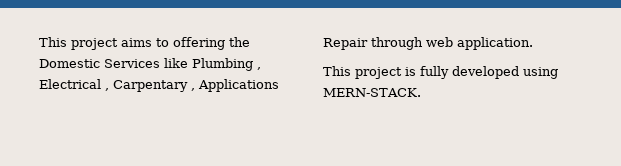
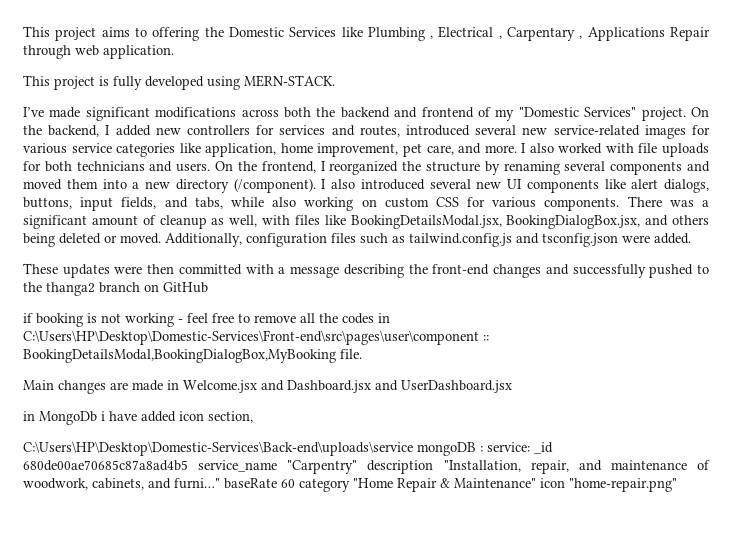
(421, 92) none -> [23,107,709,121] [23,125,710,139] [23,143,709,157] [23,161,710,175] [23,178,709,193] [23,196,709,211] [23,215,709,229] [23,233,691,247] [23,263,710,278] [23,282,208,296] [23,313,390,327] [23,330,489,345] [23,349,362,363] [23,380,512,394] [23,411,253,425] [23,441,553,456] [23,460,710,474] [23,478,677,492] // I’ve made significant modifications across both the backend and frontend of my "Domestic Services" project. On the backend, I added new controllers for services and routes, introduced several new service-related images for various service categories like application, home improvement, pet care, and more. I also worked with file uploads for both technicians and users. On the frontend, I reorganized the structure by renaming several components and moved them into a new directory (/component). I also introduced several new UI components like alert dialogs, buttons, input fields, and tabs, while also working on custom CSS for various components. There was a significant amount of cleanup as well, with files like BookingDetailsModal.jsx, BookingDialogBox.jsx, and others being deleted or moved. Additionally, configuration files such as tailwind.config.js and tsconfig.json were added. // These updates were then committed with a message describing the front-end changes and successfully pushed to the thanga2 branch on GitHub // if booking is not working - feel free to remove all the codes in C:\Users\HP\Desktop\Domestic-Services\Front-end\src\pages\user\component :: BookingDetailsModal,BookingDialogBox,MyBooking file. // Main changes are made in Welcome.jsx and Dashboard.jsx and UserDashboard.jsx // in MongoDb i have added icon section, // C:\Users\HP\Desktop\Domestic-Services\Back-end\uploads\service mongoDB : service: _id 680de00ae70685c87a8ad4b5 service_name "Carpentry" description "Installation, repair, and maintenance of woodwork, cabinets, and furni…" baseRate 60 category "Home Repair & Maintenance" icon "home-repair.png"

